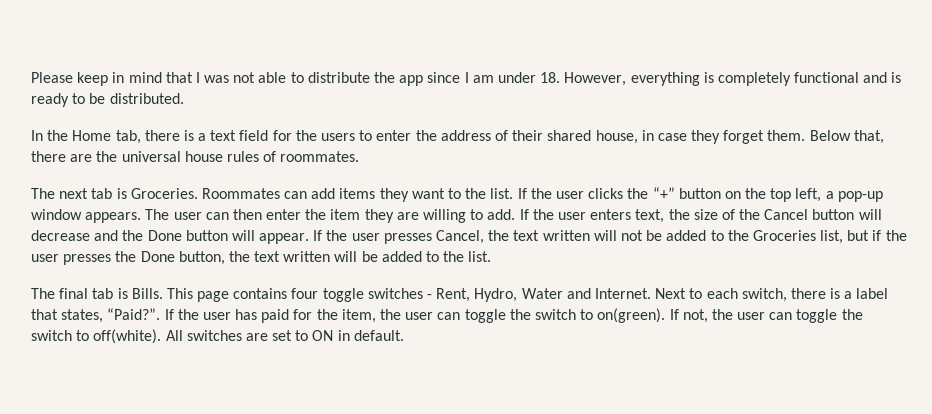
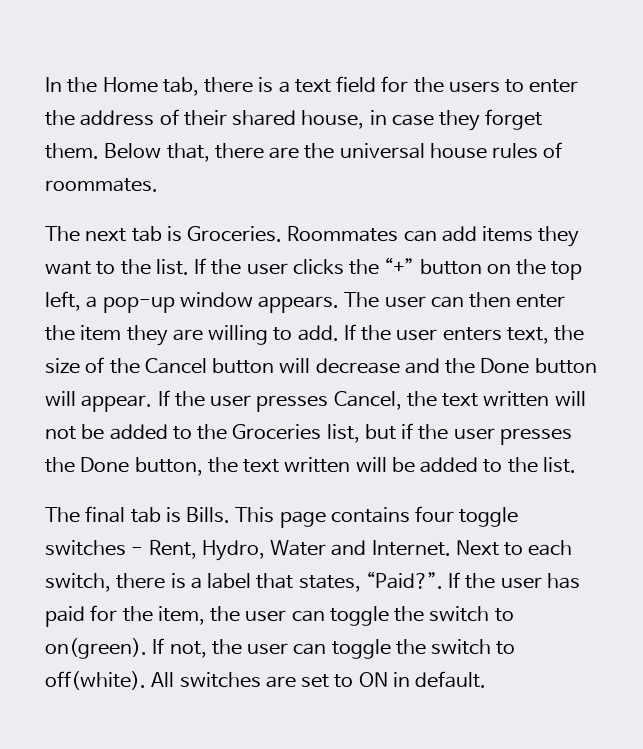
[31,72,902,86] [31,93,184,107] Please keep in mind that I was not able to distribute the app since I am under 18. However, everything is completely functional and is ready to be distributed. // -> (45, 84) none

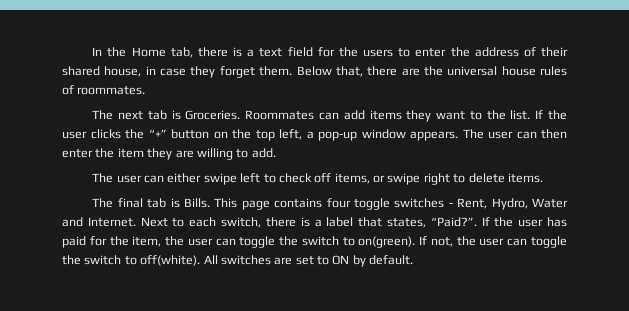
[343,324,585,344] [45,357,597,374] [45,390,586,412] [45,423,572,445] [45,457,576,476] If the user enters text, the size of the Cancel button will decrease and the Done button will appear. If the user presses Cancel, the text written will not be added to the Groceries list, but if the user presses the Done button, the text written will be added to the list. -> [92,173,543,185] // The user can either swipe left to check off items, or swipe right to delete items.
[392,672,410,687] in -> [352,255,366,267] by

